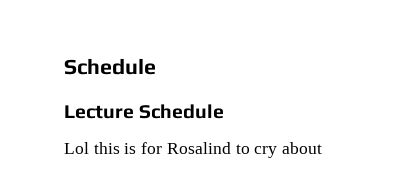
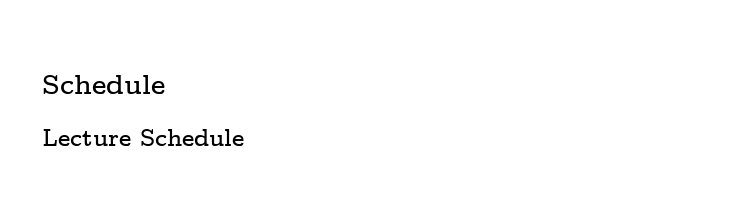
[64,142,323,158] // Lol this is for Rosalind to cry about -> (244, 137) none

